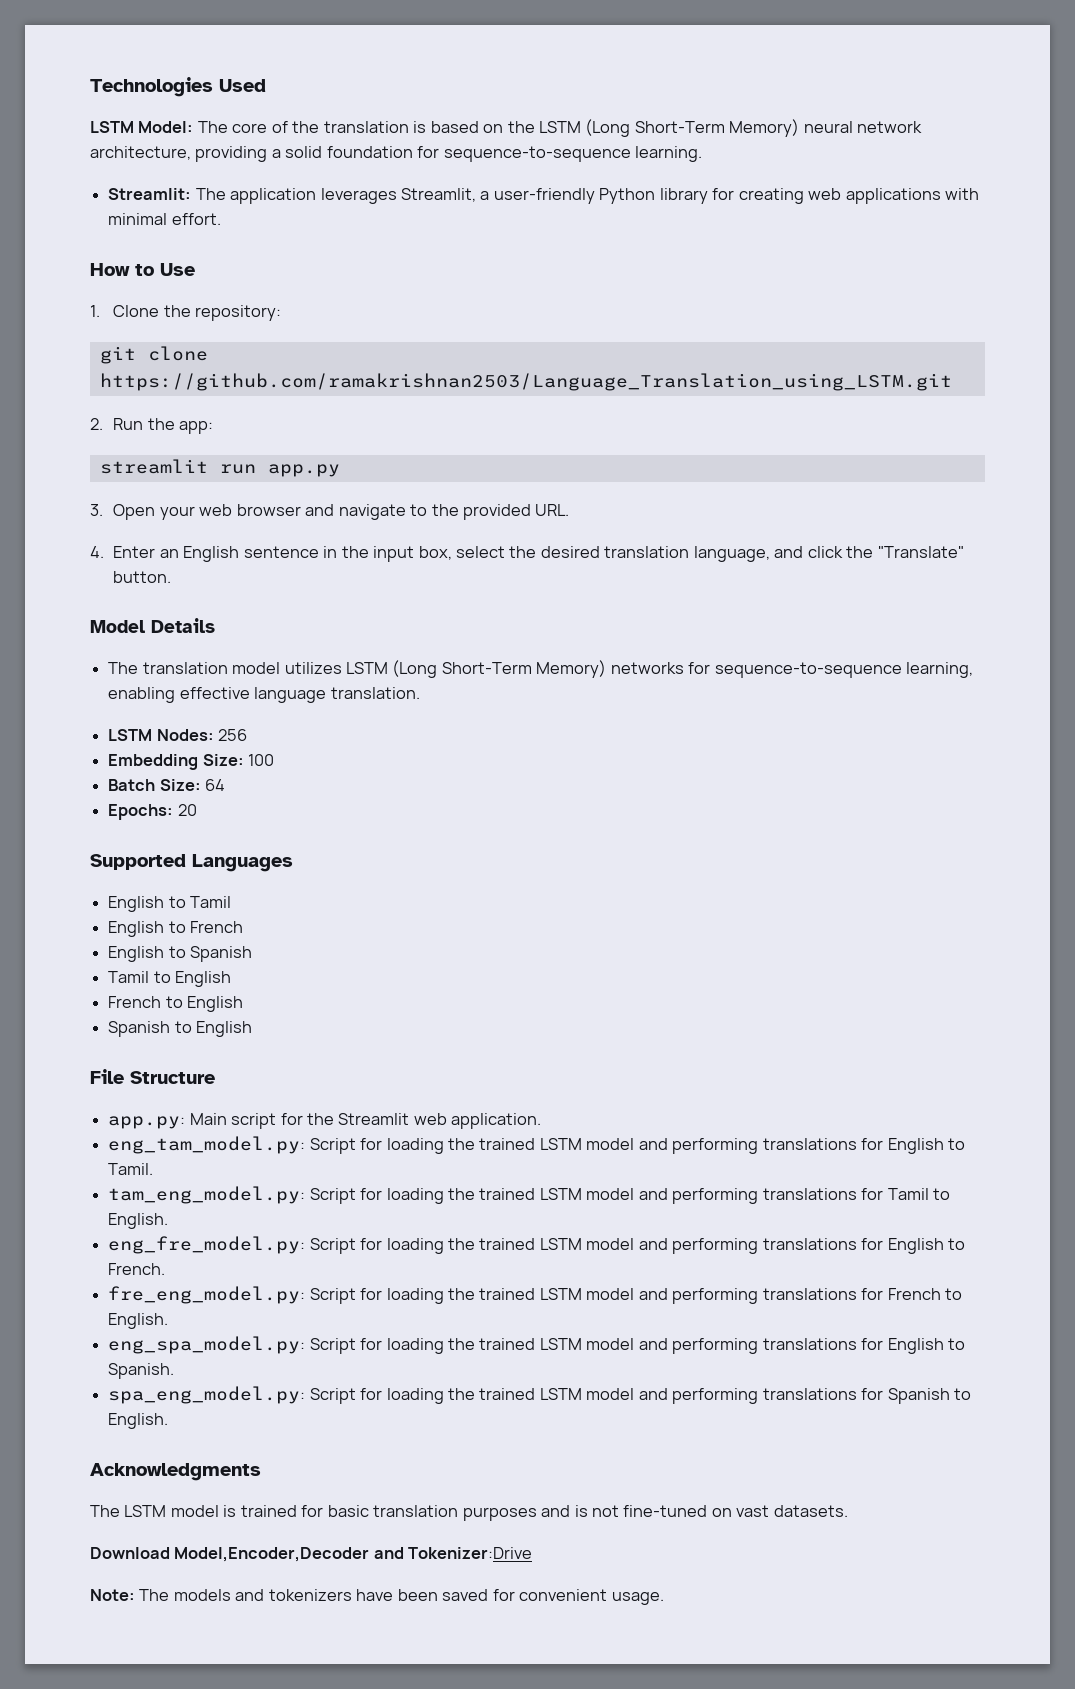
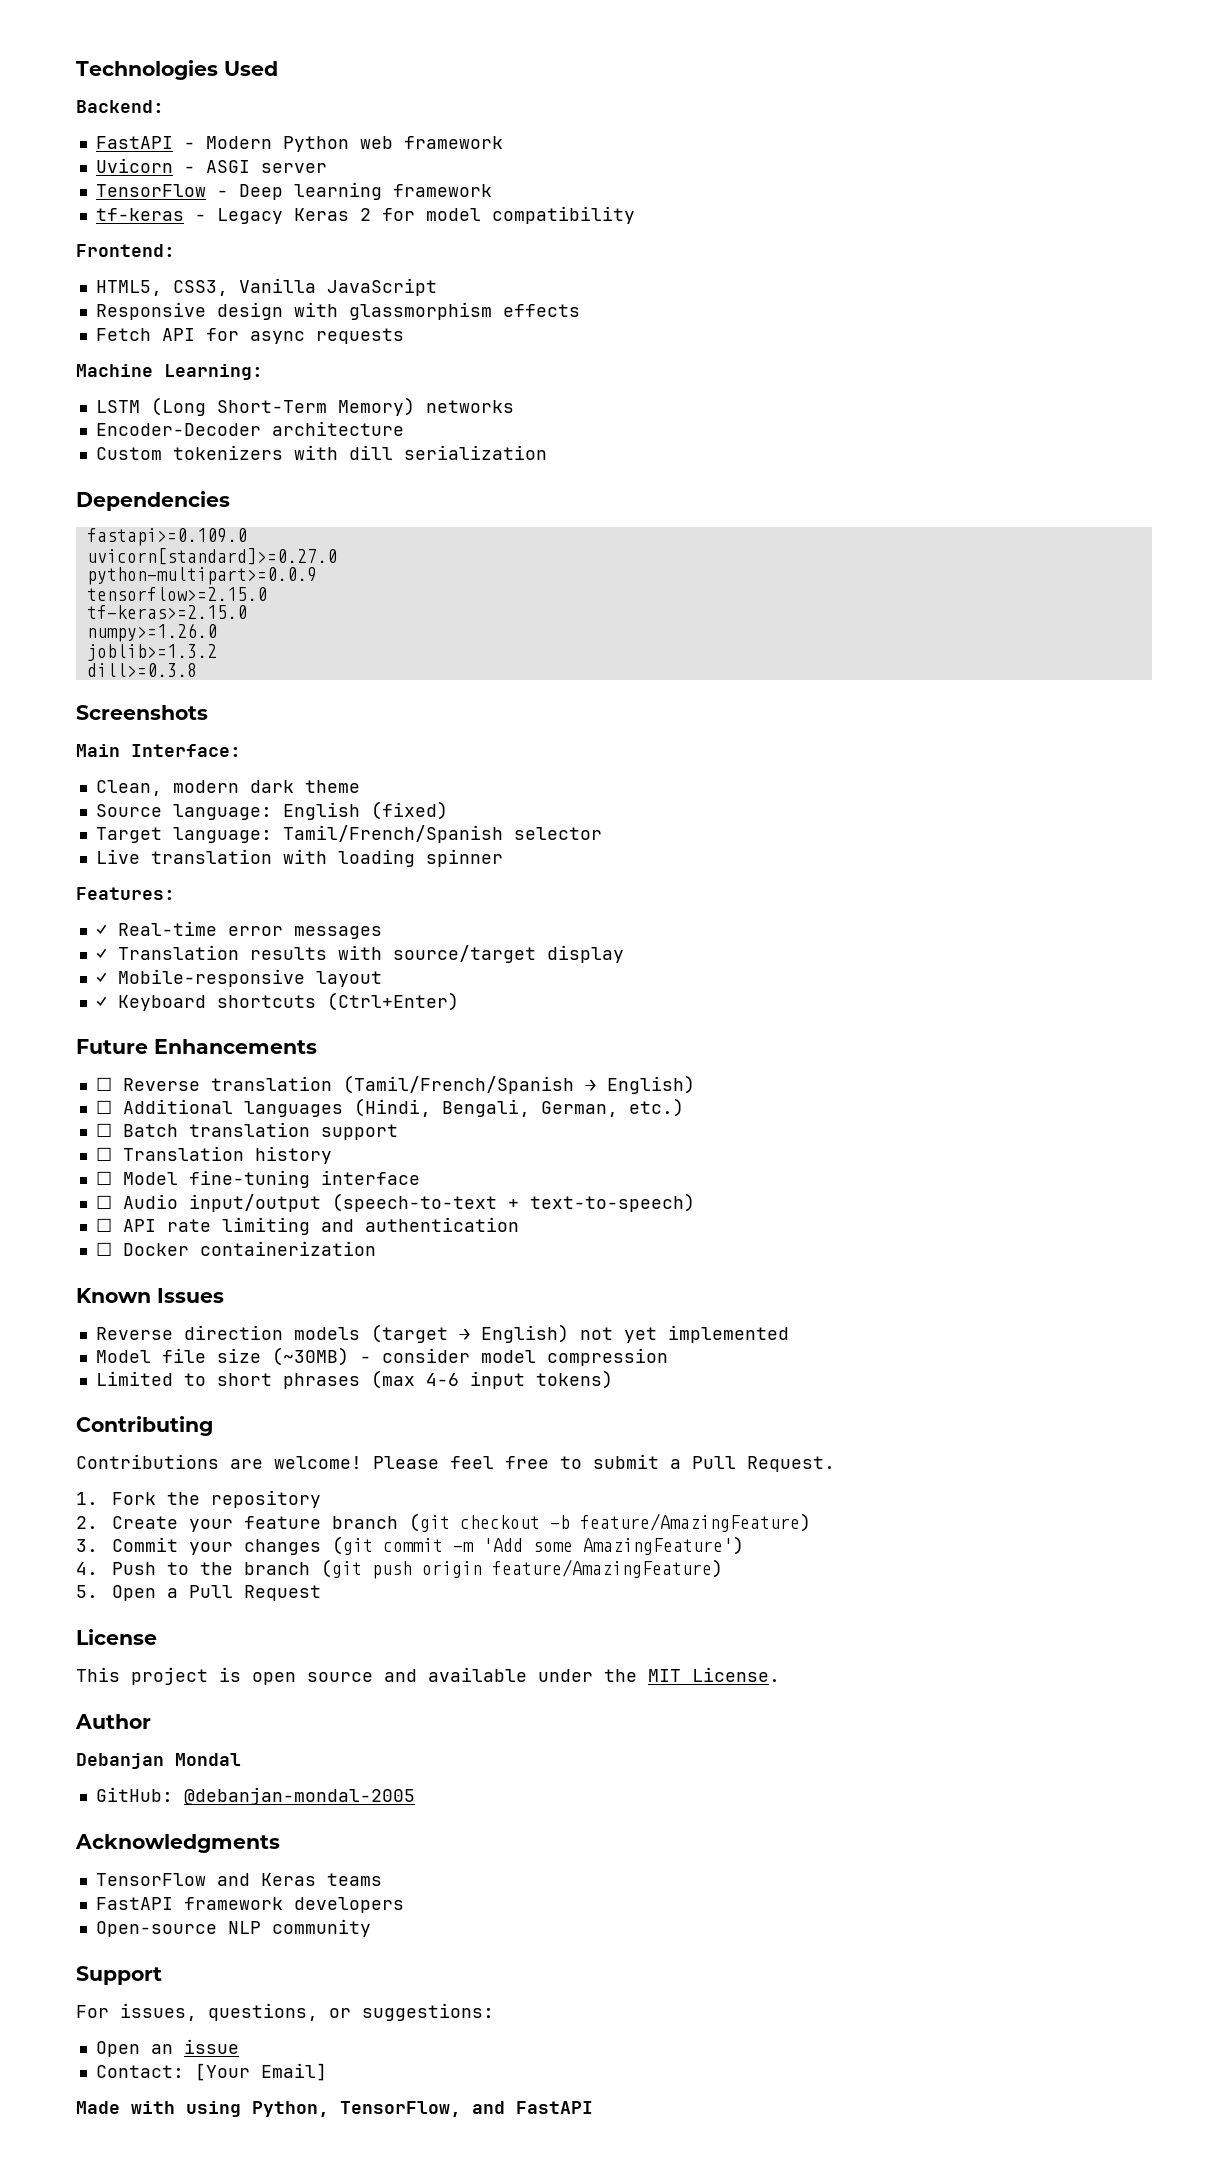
[90,119,923,137] [90,146,703,162] [108,188,980,204] [108,213,221,225] [90,263,195,276] [90,305,282,321] [99,346,208,364] [99,373,952,391] [90,418,214,434] [99,459,340,477] [90,504,570,520] [90,546,964,562] [113,571,172,583] [90,618,215,633] [108,662,342,674] LSTM Model: The core of the translation is based on the LSTM (Long Short-Term Memory) neural network architecture, providing a solid foundation for sequence-to-sequence learning. // Streamlit: The application leverages Streamlit, a user-friendly Python library for creating web applications with minimal effort. // How to Use // 1. Clone the repository: // git clone https://github.com/ramakrishnan2503/Language_Translation_using_LSTM.git // 2. Run the app: // streamlit run app.py // 3. Open your web browser and navigate to the provided URL. // 4. Enter an English sentence in the input box, select the desired translation language, and click the "Translate" button. // Model Details // The translation model utilizes -> [76,100,164,113] [95,136,503,152] [95,158,327,173] [95,182,492,200] [95,206,635,224] [76,244,175,257] [95,278,437,296] [95,302,580,320] [95,328,404,344] [76,364,263,380] Backend: // FastAPI - Modern Python web framework // Uvicorn - ASGI server // TensorFlow - Deep learning framework // tf-keras - Legacy Keras 2 for model compatibility // Frontend: // HTML5, CSS3, Vanilla JavaScript // Responsive design with glassmorphism effects // Fetch API for async requests // Machine Learning: //
[688,662,974,678] [108,687,420,703] [108,729,248,741] [108,754,275,770] [108,779,226,791] [108,804,197,820] [90,854,293,872] [108,896,232,912] [108,921,244,937] [108,946,253,962] [108,971,232,987] [108,996,244,1012] [108,1021,253,1037] [90,1069,215,1084] [108,1113,542,1129] [108,1136,966,1154] [108,1163,154,1175] [108,1186,951,1204] [108,1213,169,1229] [108,1236,966,1254] [108,1263,166,1275] [108,1286,963,1304] [108,1313,169,1329] [108,1336,966,1354] [108,1363,175,1379] [108,1386,972,1404] [108,1413,169,1429] [90,1463,261,1481] [90,1505,848,1521] [90,1547,533,1562] [90,1589,664,1605] for sequence-to-sequence learning, enabling effective language translation. // LSTM Nodes: 256 // Embedding Size: 100 // Batch Size: 64 // Epochs: 20 // Supported Languages // English to Tamil // English to French // English to Spanish // Tamil to English // French to English // Spanish to English // File Structure // app.py: Main script for the Streamlit web application. // eng_tam_model.py: Script for loading the trained LSTM model and performing translations for English to Tamil. // tam_eng_model.py: Script for loading the trained LSTM model and performing translations for Tamil to English. // eng_fre_model.py: Script for loading the trained LSTM model and performing translations for English to French. // fre_eng_model.py: Script for loading the trained LSTM model and performing translations for French to English. // eng_spa_model.py: Script for loading the trained LSTM model and performing translations for English to Spanish. // spa_eng_model.py: Script for loading the trained LSTM model and performing translations for Spanish to English. // Acknowledgments // The LSTM model is trained for basic translation purposes and is not fine-tuned on vast datasets. // Download Model,Encoder,Decoder and Tokenizer:Drive // Note: The models and tokenizers have been saved for convenient usage. -> [95,421,404,436] [95,445,547,460] [76,491,230,511] [86,528,247,546] [86,548,337,565] [86,567,317,585] [86,587,267,601] [86,605,247,619] [86,623,217,642] [86,644,217,661] [86,663,197,677] [76,705,208,720] [76,744,241,757] [95,780,360,796] [95,801,448,820] [95,825,602,843] [95,849,503,867] [76,887,175,900] [95,921,382,939] [95,945,624,963] [95,969,382,987] [95,992,459,1011] [76,1039,317,1054] [95,1075,695,1094] [95,1098,684,1117] [95,1122,398,1140] [95,1146,332,1164] [95,1170,420,1188] [95,1193,695,1212] [95,1217,519,1235] [95,1241,376,1256] [76,1288,224,1303] [95,1324,789,1343] [95,1347,668,1366] [95,1370,613,1389] [76,1416,213,1436] [76,1454,835,1472] [76,1490,321,1508] [76,1513,811,1532] [76,1536,744,1555] [76,1559,723,1579] [76,1585,321,1601] [76,1629,157,1645] [76,1667,780,1685] [75,1714,151,1729] [76,1753,241,1769] [95,1787,415,1805] [75,1834,280,1853] [95,1873,382,1886] [95,1897,404,1913] [95,1919,371,1937] [76,1966,162,1985] [76,2003,494,2021] [95,2039,239,2057] [95,2063,327,2081] [76,2101,593,2117] // Encoder-Decoder architecture // Custom tokenizers with dill serialization // Dependencies // fastapi>=0.109.0 // uvicorn[standard]>=0.27.0 // python-multipart>=0.0.9 // tensorflow>=2.15.0 // tf-keras>=2.15.0 // numpy>=1.26.0 // joblib>=1.3.2 // dill>=0.3.8 // Screenshots // Main Interface: // Clean, modern dark theme // Source language: English (fixed) // Target language: Tamil/French/Spanish selector // Live translation with loading spinner // Features: // ✓ Real-time error messages // ✓ Translation results with source/target display // ✓ Mobile-responsive layout // ✓ Keyboard shortcuts (Ctrl+Enter) // Future Enhancements // ☐ Reverse translation (Tamil/French/Spanish → English) // ☐ Additional languages (Hindi, Bengali, German, etc.) // ☐ Batch translation support // ☐ Translation history // ☐ Model fine-tuning interface // ☐ Audio input/output (speech-to-text + text-to-speech) // ☐ API rate limiting and authentication // ☐ Docker containerization // Known Issues // Reverse direction models (target → English) not yet implemented // Model file size (~30MB) - consider model compression // Limited to short phrases (max 4-6 input tokens) // Contributing // Contributions are welcome! Please feel free to submit a Pull Request. // 1. Fork the repository // 2. Create your feature branch (git checkout -b feature/AmazingFeature) // 3. Commit your changes (git commit -m 'Add some AmazingFeature') // 4. Push to the branch (git push origin feature/AmazingFeature) // 5. Open a Pull Request // License // This project is open source and available under the MIT License. // Author // Debanjan Mondal // GitHub: @debanjan-mondal-2005 // Acknowledgments // TensorFlow and Keras teams // FastAPI framework developers // Open-source NLP community // Support // For issues, questions, or suggestions: // Open an issue // Contact: [Your Email] // Made with using Python, TensorFlow, and FastAPI

